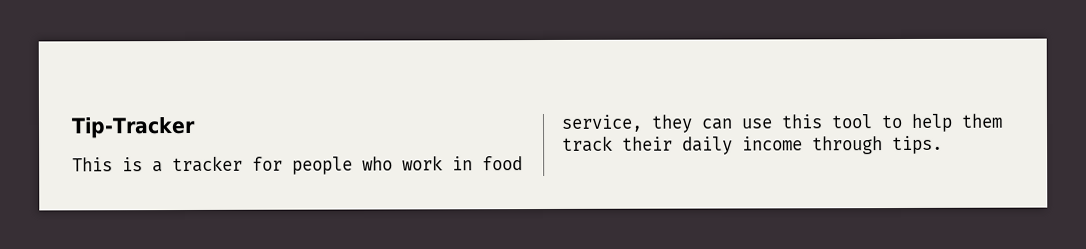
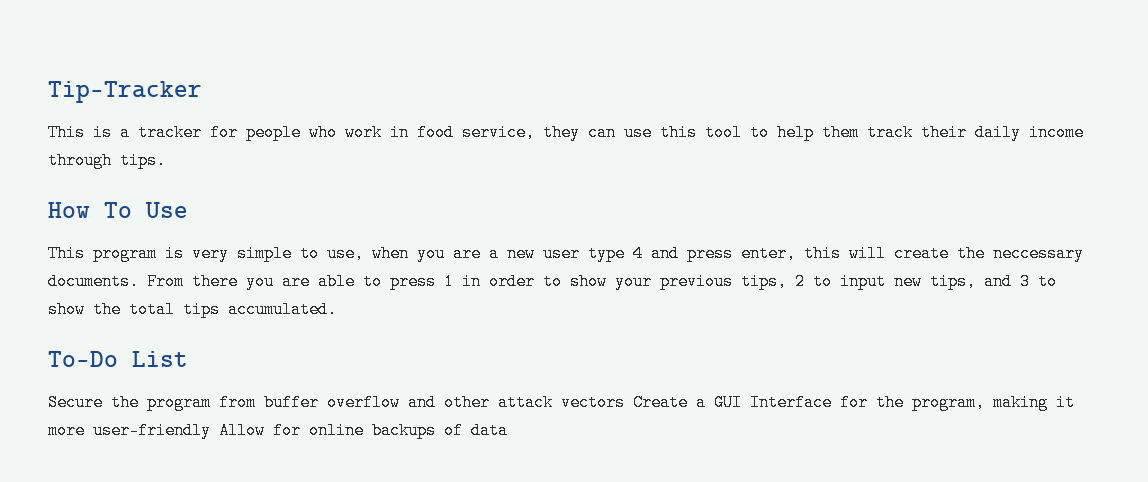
(943, 145) none -> [48,202,188,218] [48,245,1084,262] [48,273,1057,290] [48,301,337,318] [48,351,188,367] [48,394,1075,411] [48,422,508,439] // How To Use // This program is very simple to use, when you are a new user type 4 and press enter, this will create the neccessary documents. From there you are able to press 1 in order to show your previous tips, 2 to input new tips, and 3 to show the total tips accumulated. // To-Do List // Secure the program from buffer overflow and other attack vectors Create a GUI Interface for the program, making it more user-friendly Allow for online backups of data

